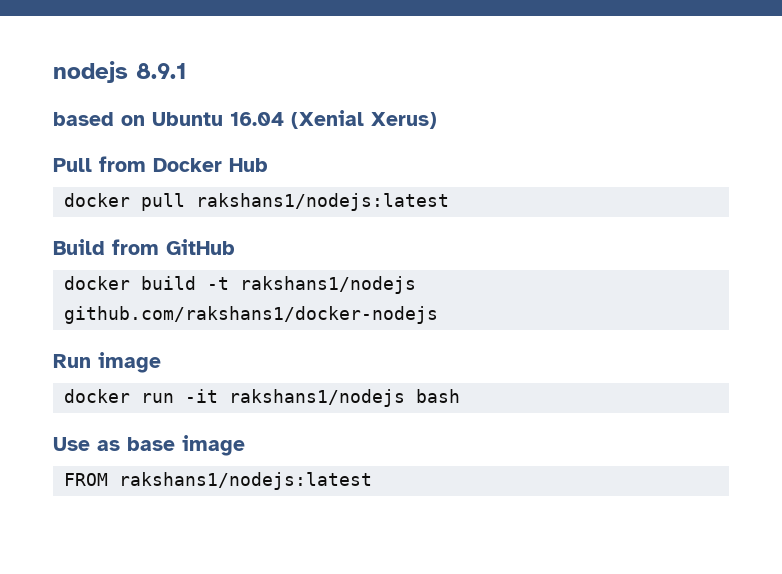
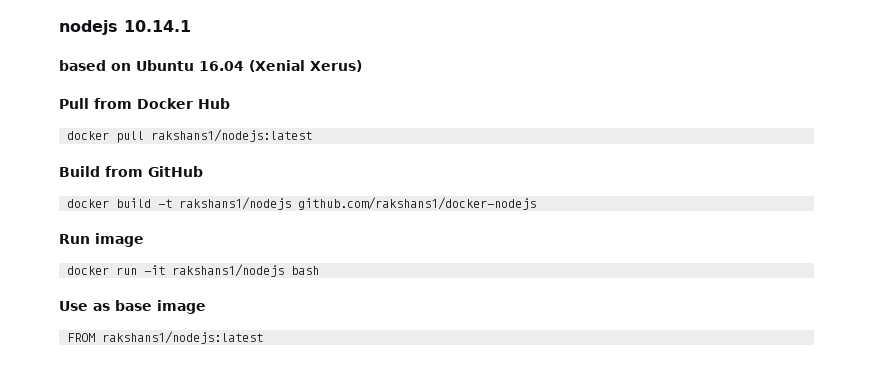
[136,63,187,79] 8.9.1 -> [124,20,191,32] 10.14.1

